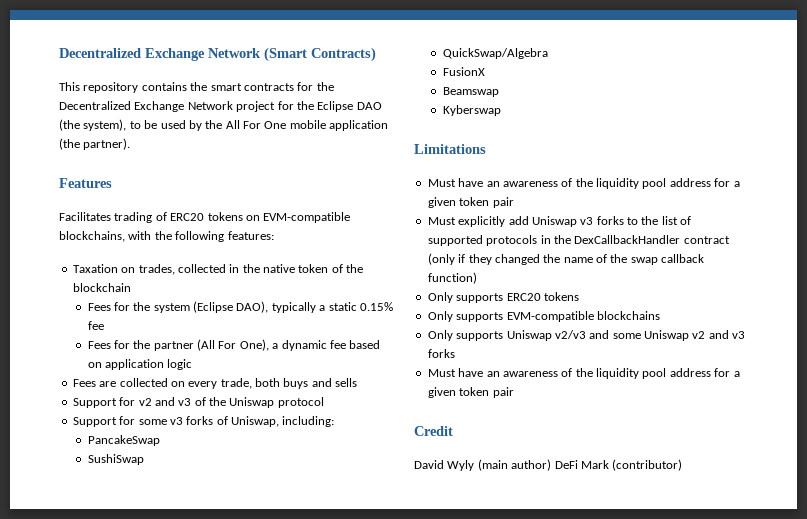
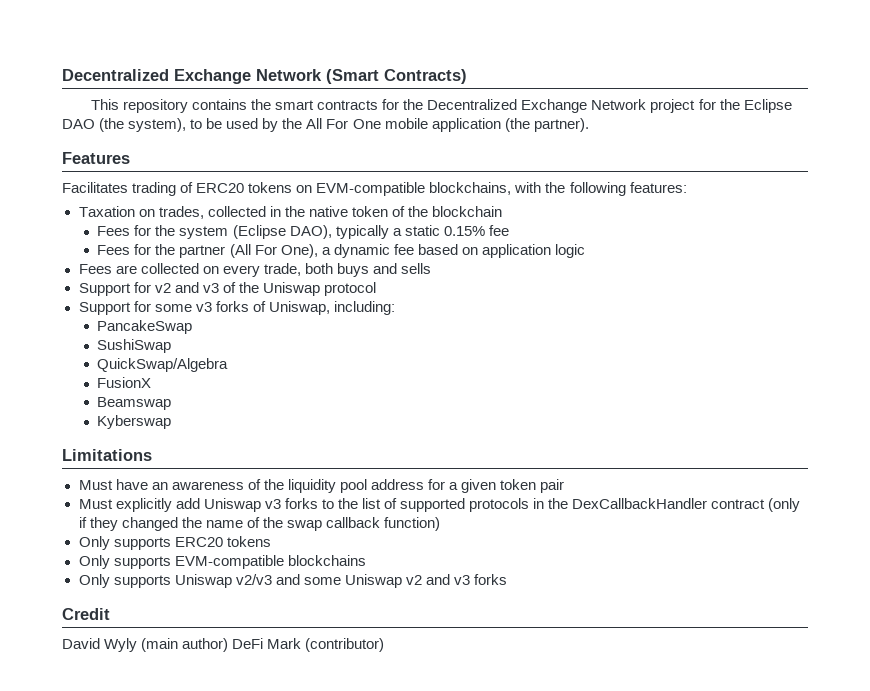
[427,368,740,379] [427,387,514,398] // Must have an awareness of the liquidity pool address for a given token pair -> (508, 579) none

